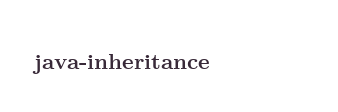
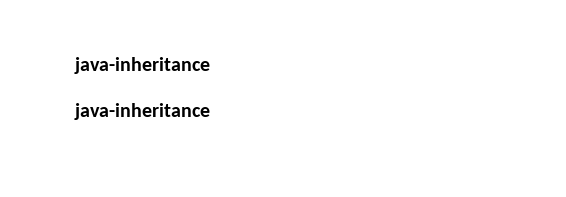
[32,54,210,74] java-inheritance -> [74,57,210,74] [74,103,210,120] java-inheritance // java-inheritance

